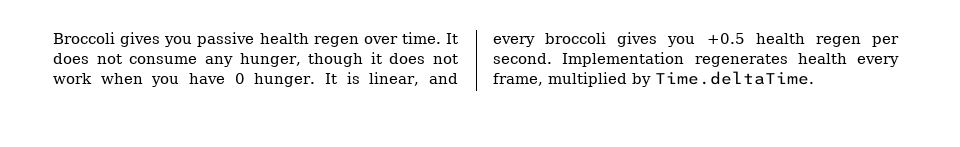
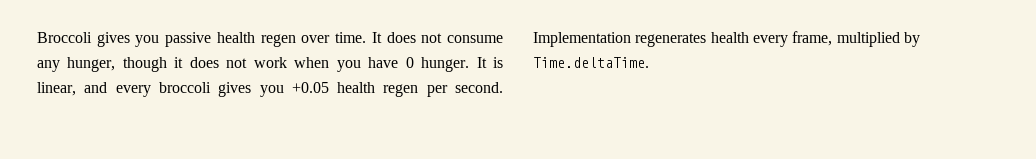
[706,33,745,44] +0.5 -> [291,82,329,93] +0.05

